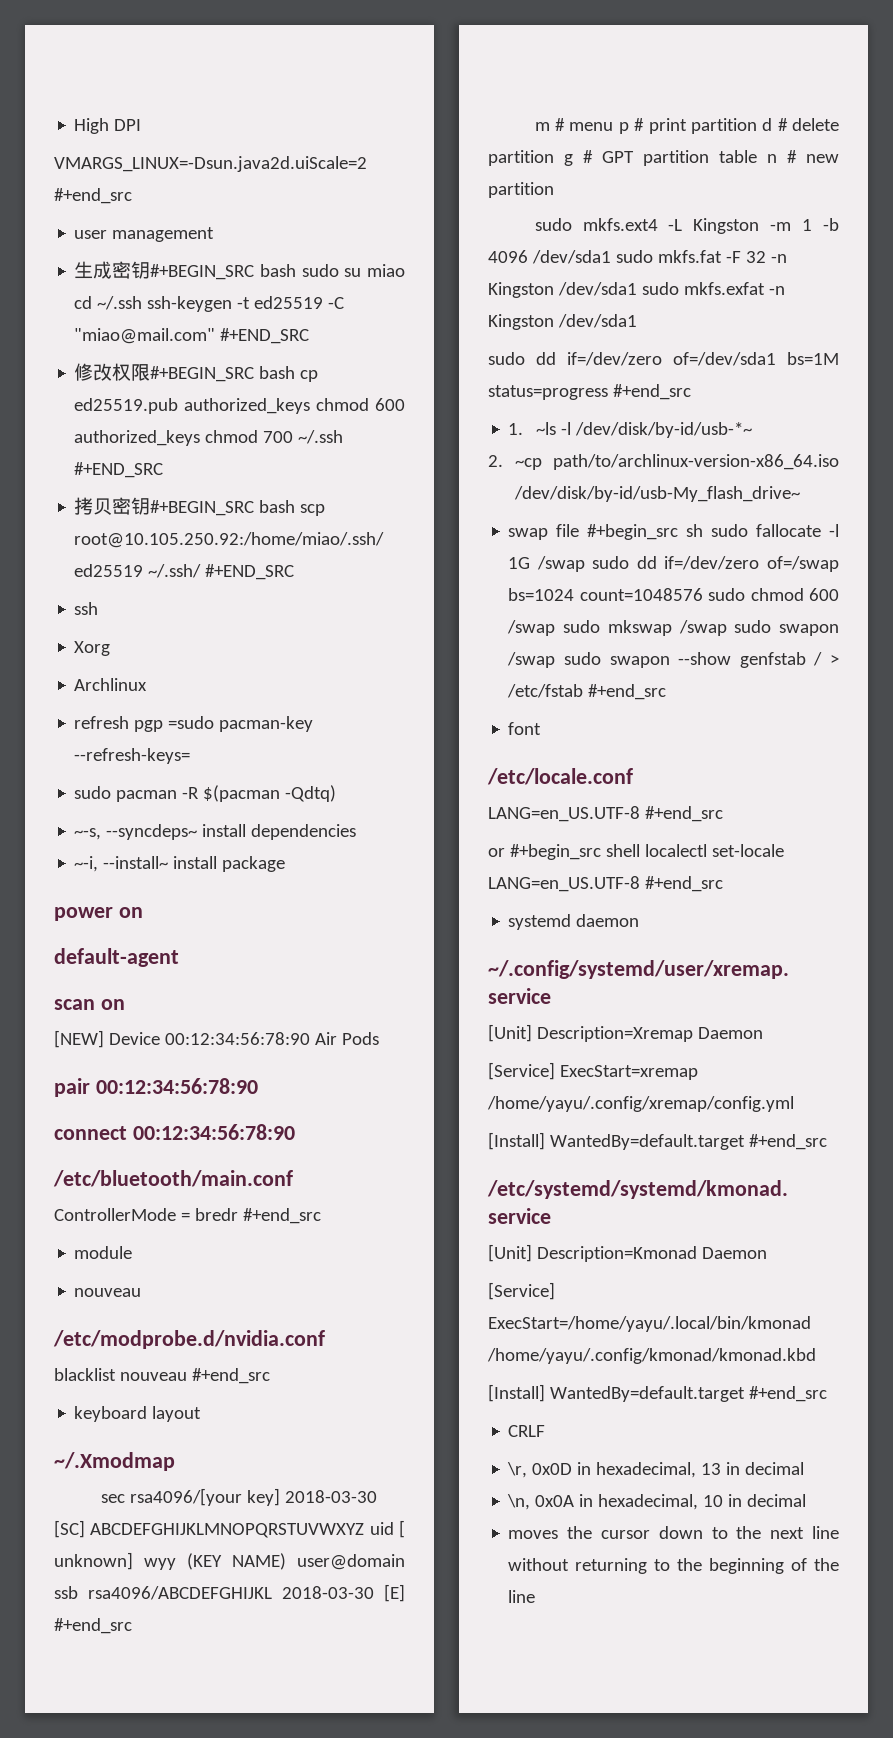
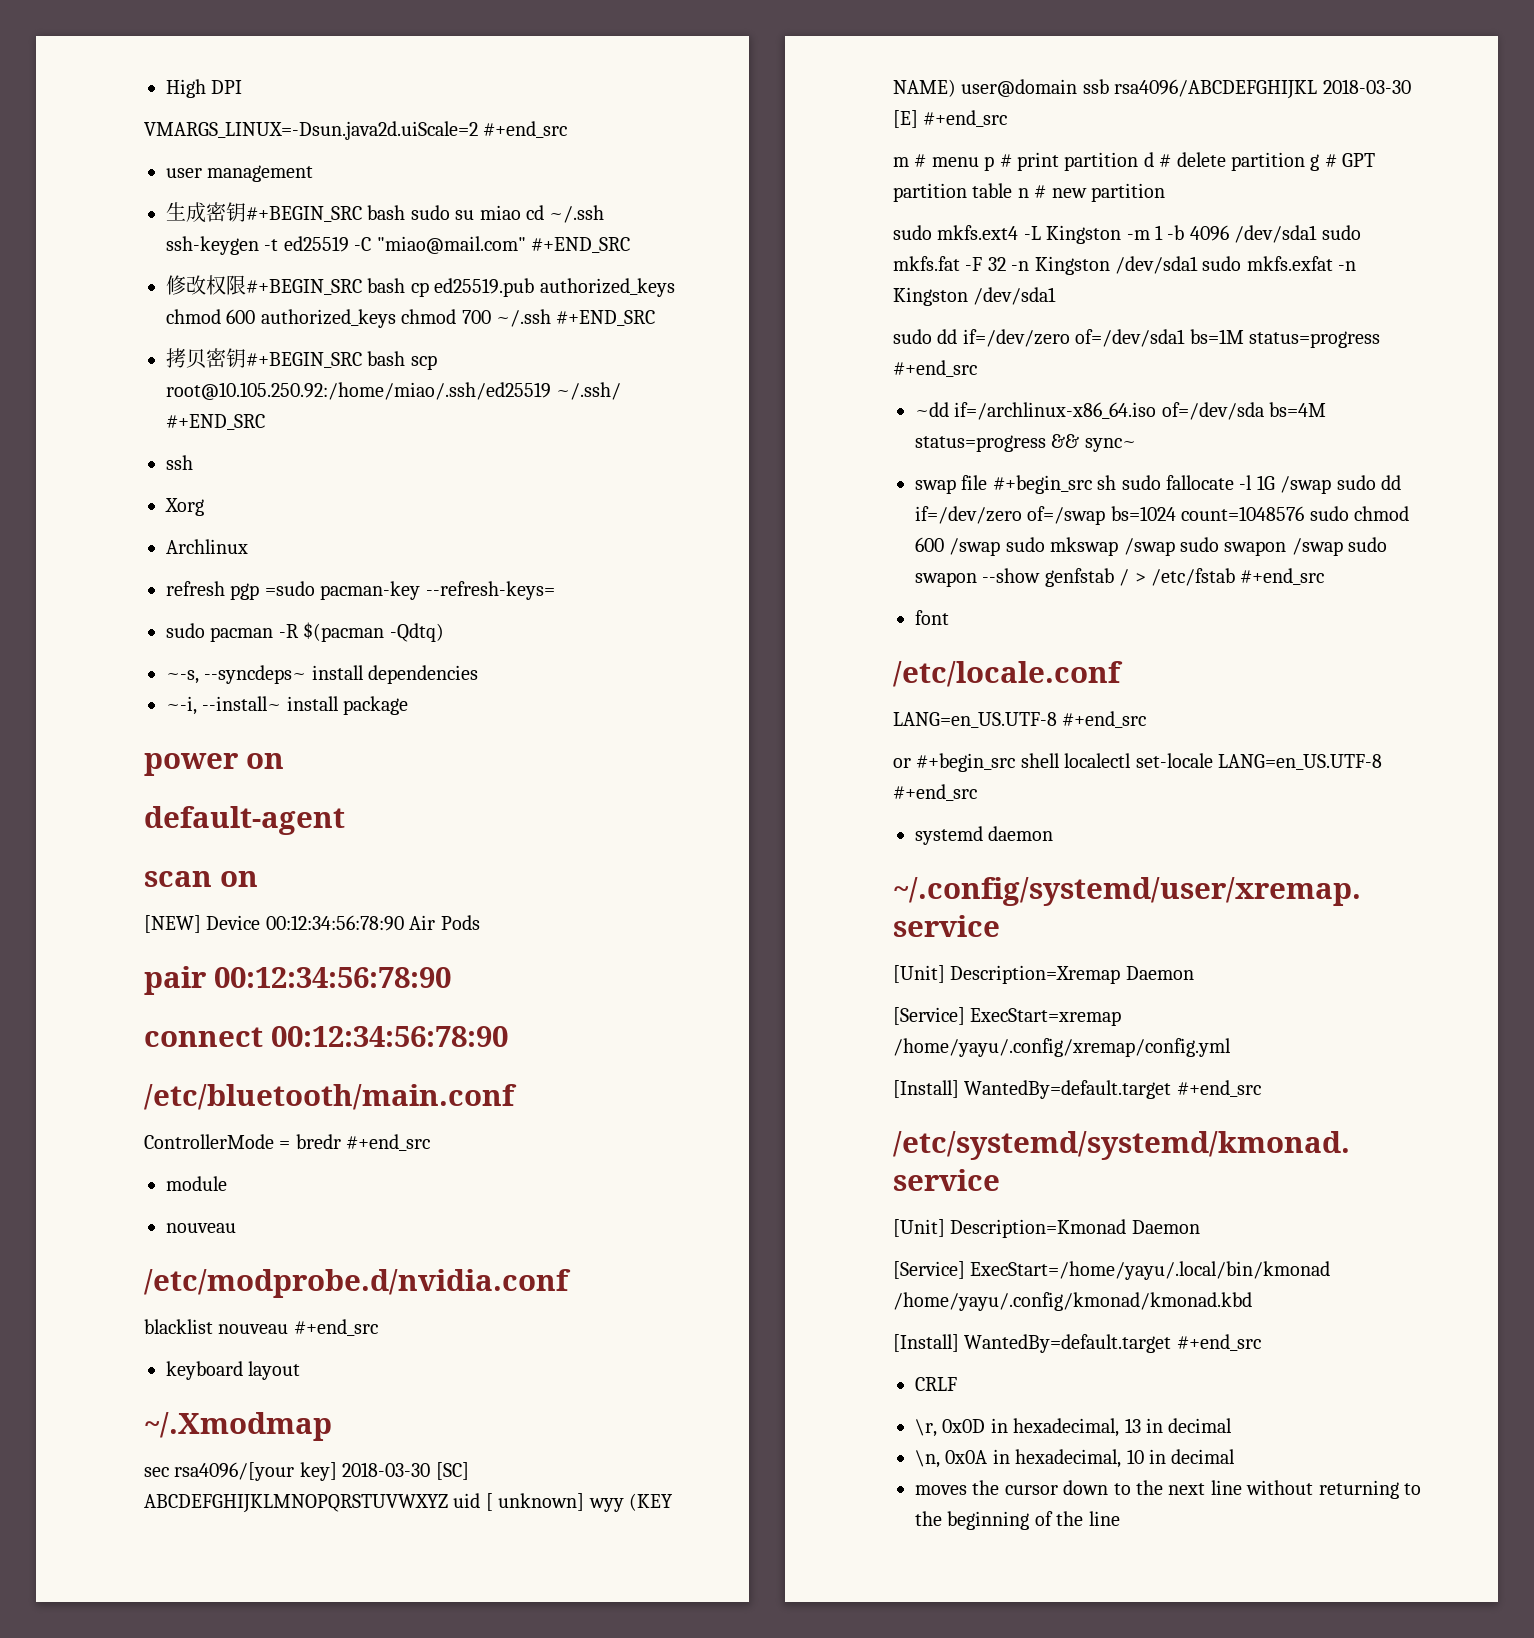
[508,422,752,438] [488,454,839,470] [514,486,801,502] 1. ~ls -l /dev/disk/by-id/usb-*~ // 2. ~cp path/to/archlinux-version-x86_64.iso /dev/disk/by-id/usb-My_flash_drive~ -> [915,402,1327,420] [915,434,1136,452] ~dd if=/archlinux-x86_64.iso of=/dev/sda bs=4M status=progress && sync~

